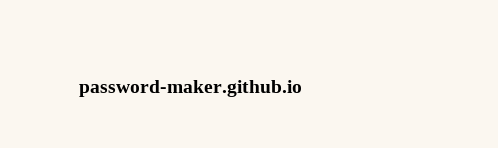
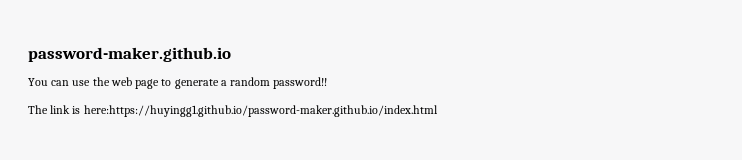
(302, 88) none -> [28,77,328,89] [28,105,438,117] // You can use the web page to generate a random password!! // The link is here:https://huyingg1.github.io/password-maker.github.io/index.html

